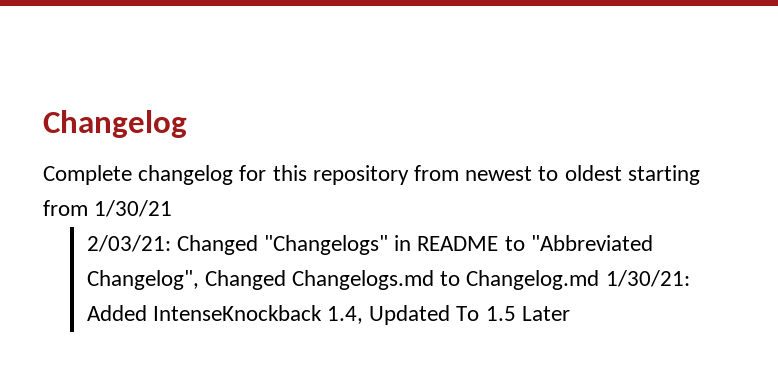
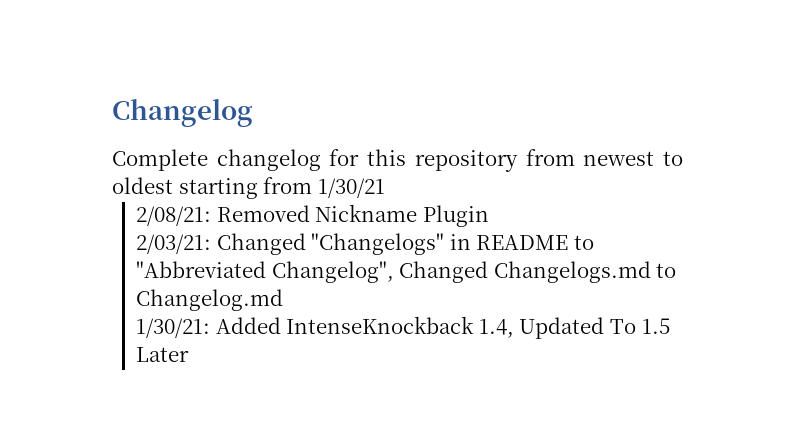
(173, 208) none -> [136,204,489,227] // 2/08/21: Removed Nickname Plugin
(600, 280) none -> (284, 300) //

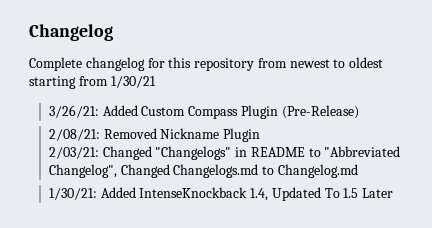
(385, 188) none -> [48,105,359,119] // 3/26/21: Added Custom Compass Plugin (Pre-Release)

